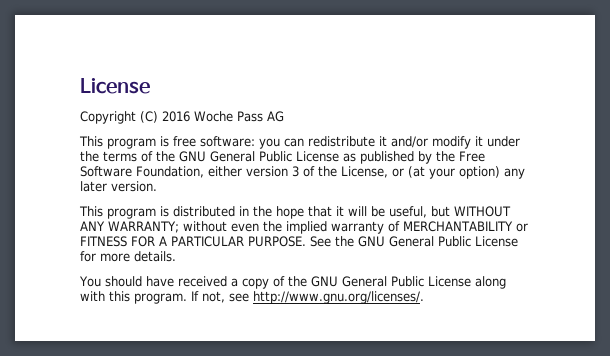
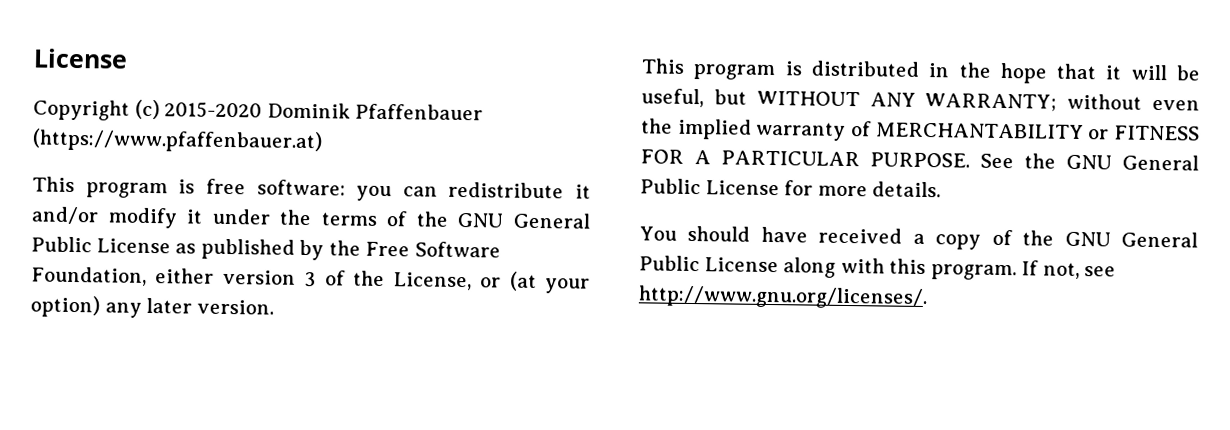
[140,111,284,123] (C) 2016 Woche Pass AG -> [134,99,484,121] [32,128,323,154] (c) 2015-2020 Dominik Pfaffenbauer (https://www.pfaffenbauer.at)

